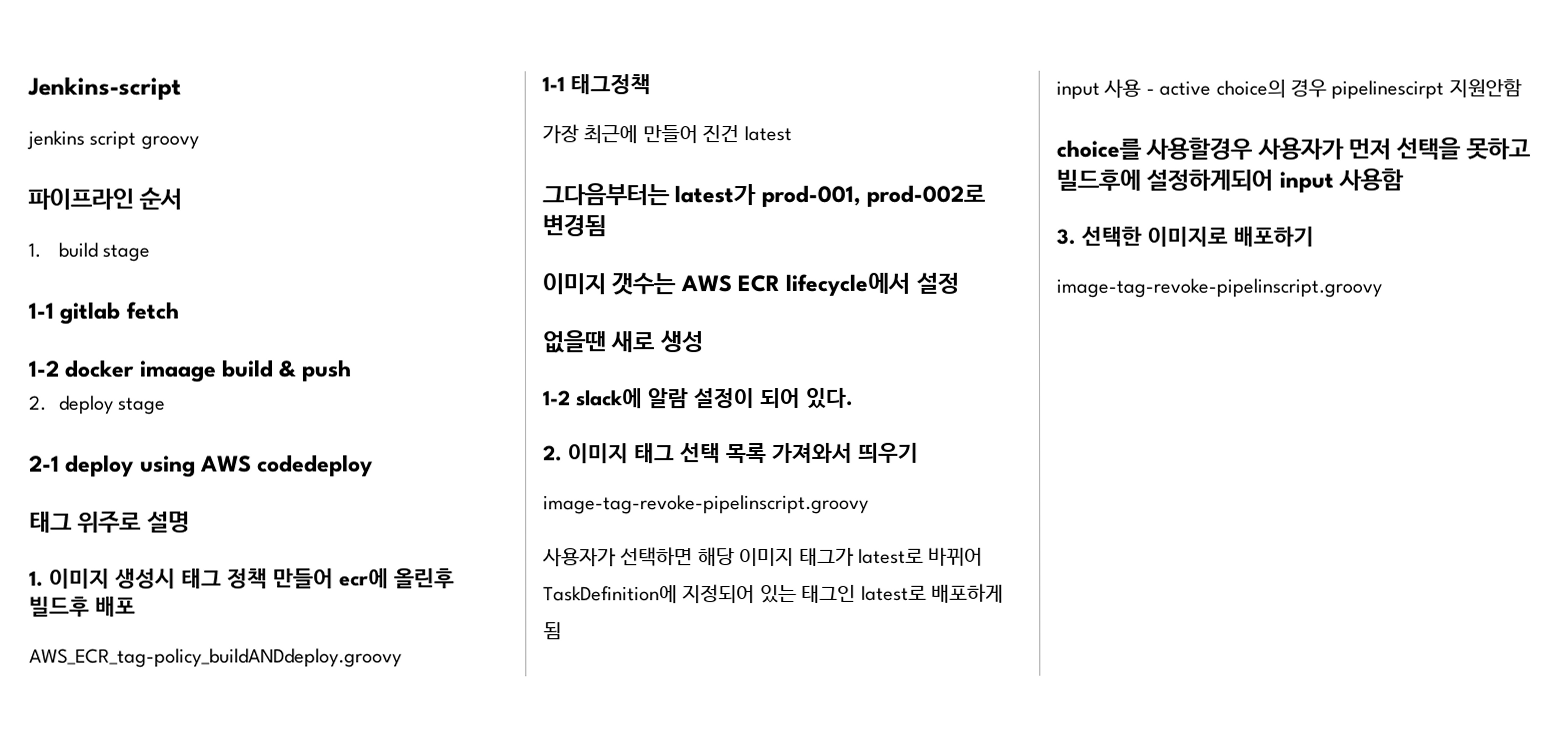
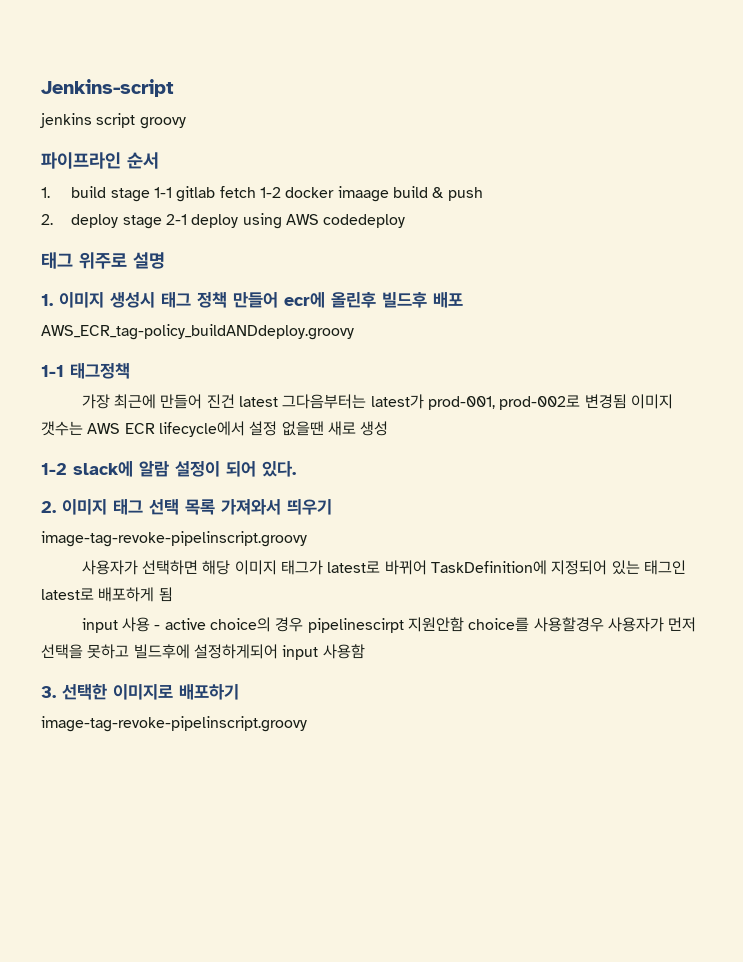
(151, 253) // -> (150, 195) none
(179, 310) // -> (256, 192) none
(167, 406) // -> (162, 222) none
(792, 133) // -> (279, 401) none
(606, 225) // -> (627, 401) none
(959, 283) // -> (278, 428) none
(1522, 88) // -> (464, 624) none

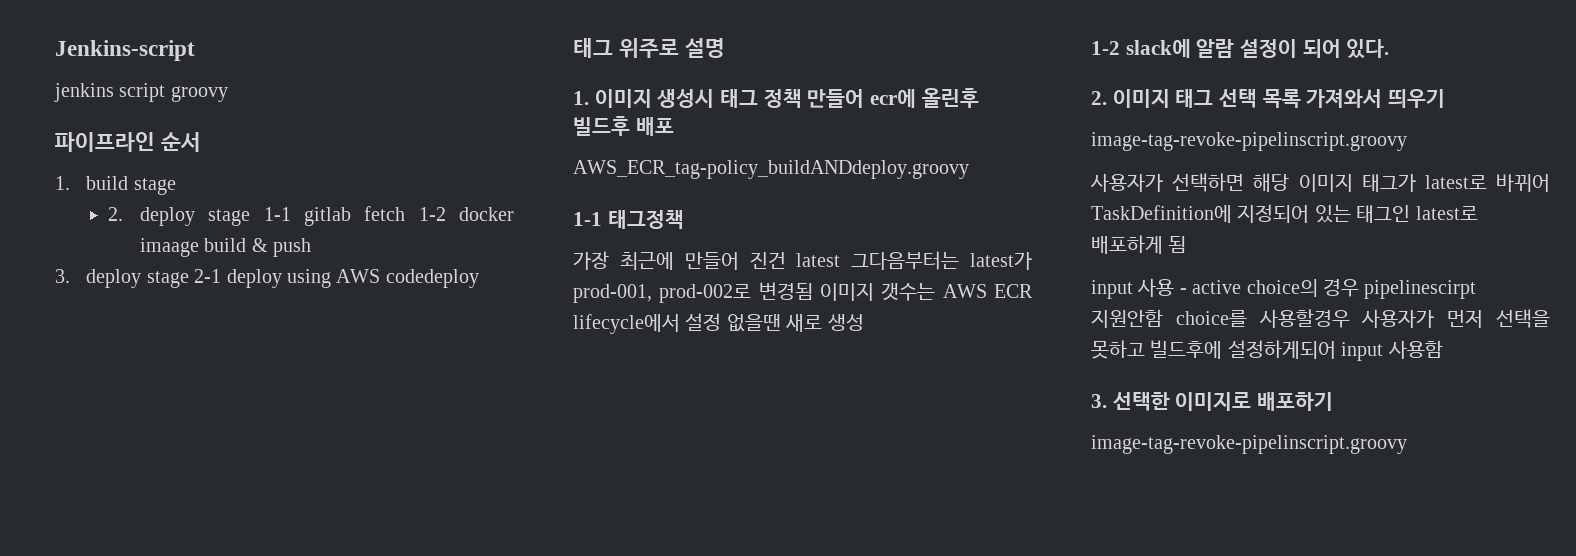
(150, 195) none -> [108,207,251,226] // 2. deploy stage
[41,214,53,225] 2. -> [55,269,70,283] 3.

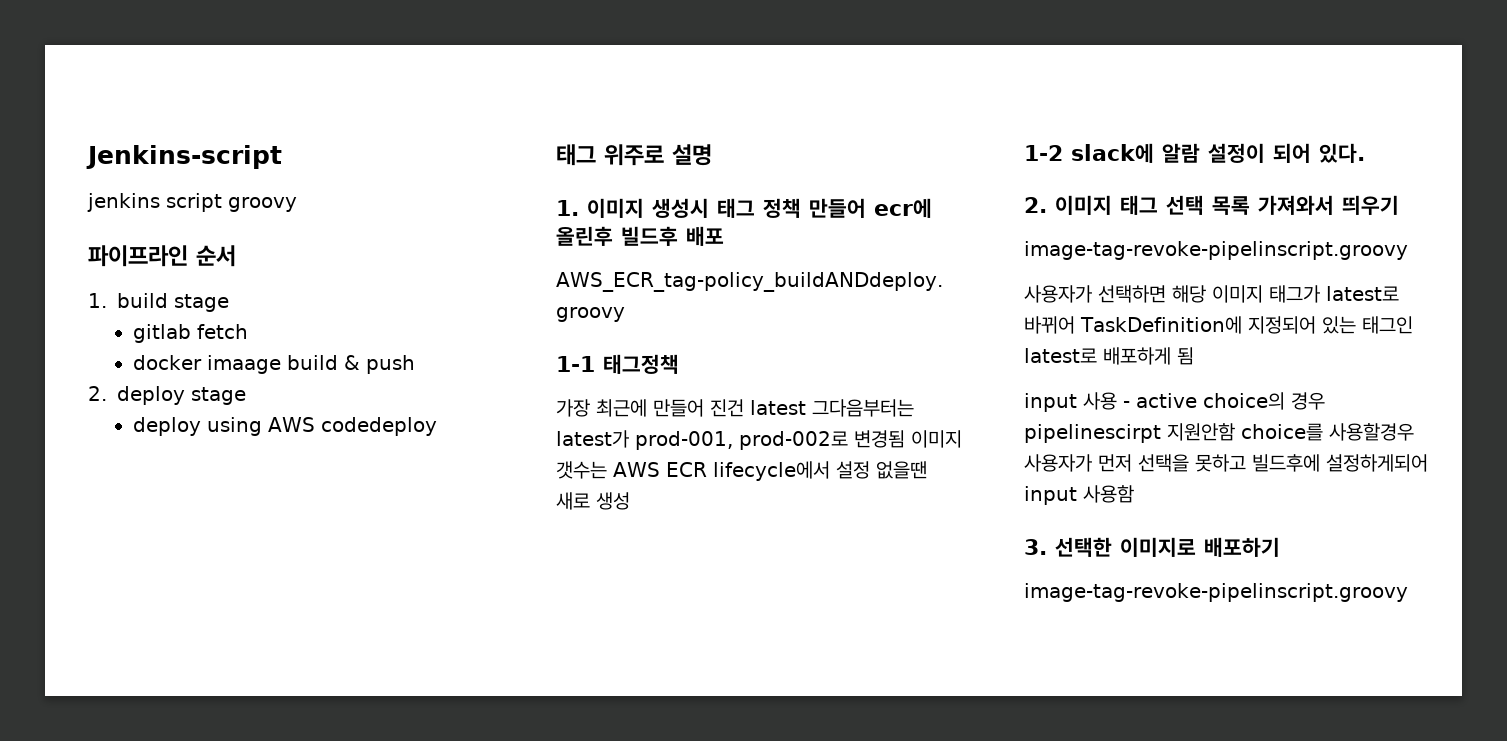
[108,207,291,226] 2. deploy stage 1-1 -> (229, 303) none
[418,207,446,221] 1-2 -> (249, 331) //
[55,269,222,288] 3. deploy stage 2-1 -> [88,386,246,405] 2. deploy stage //

